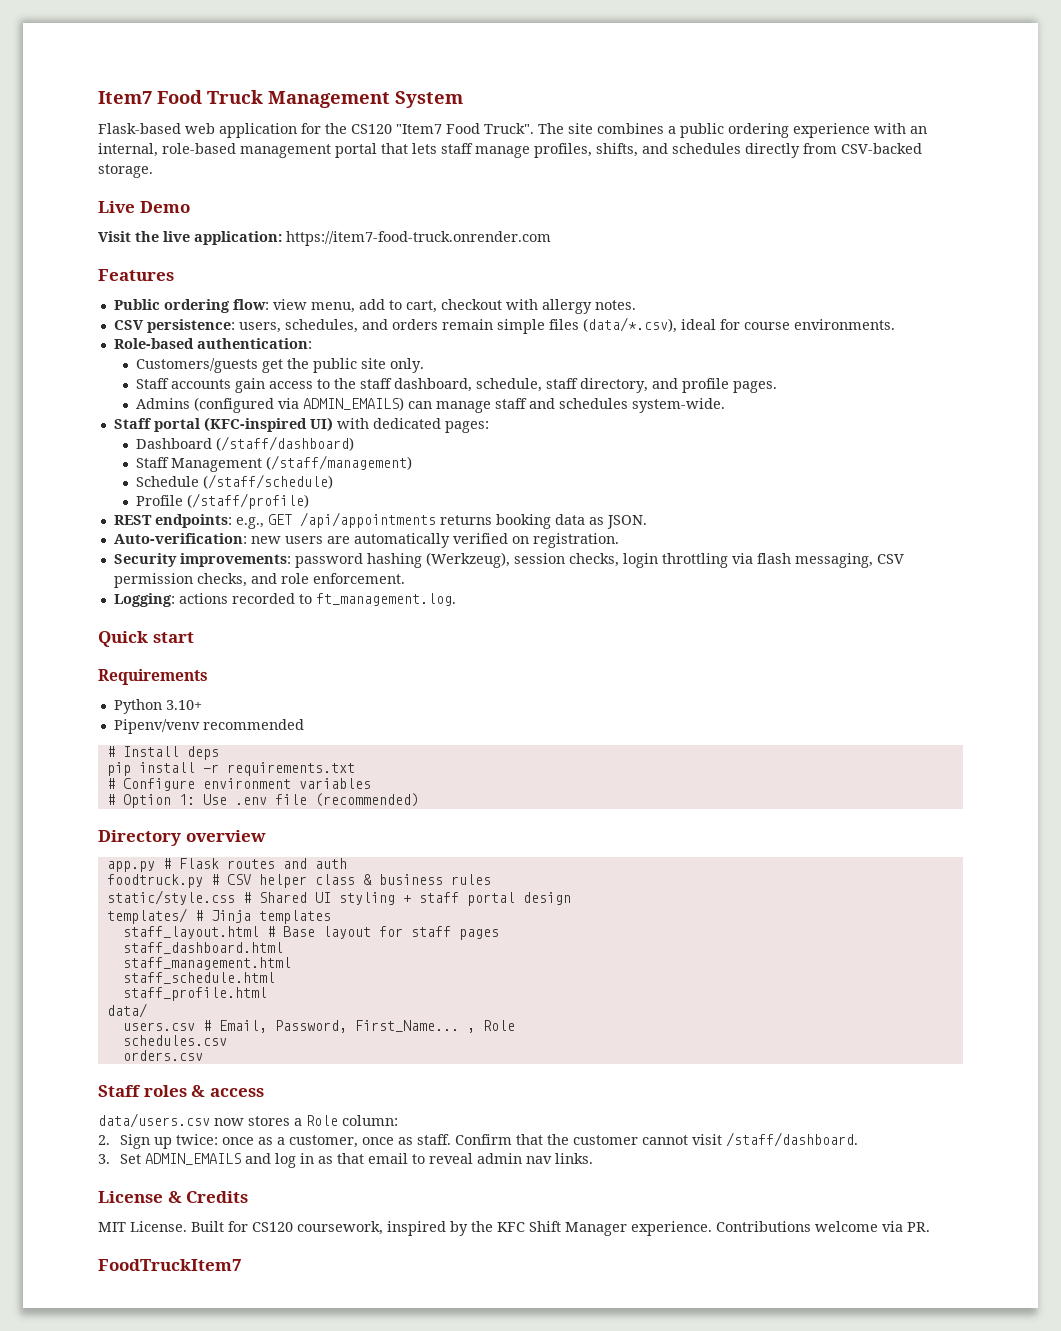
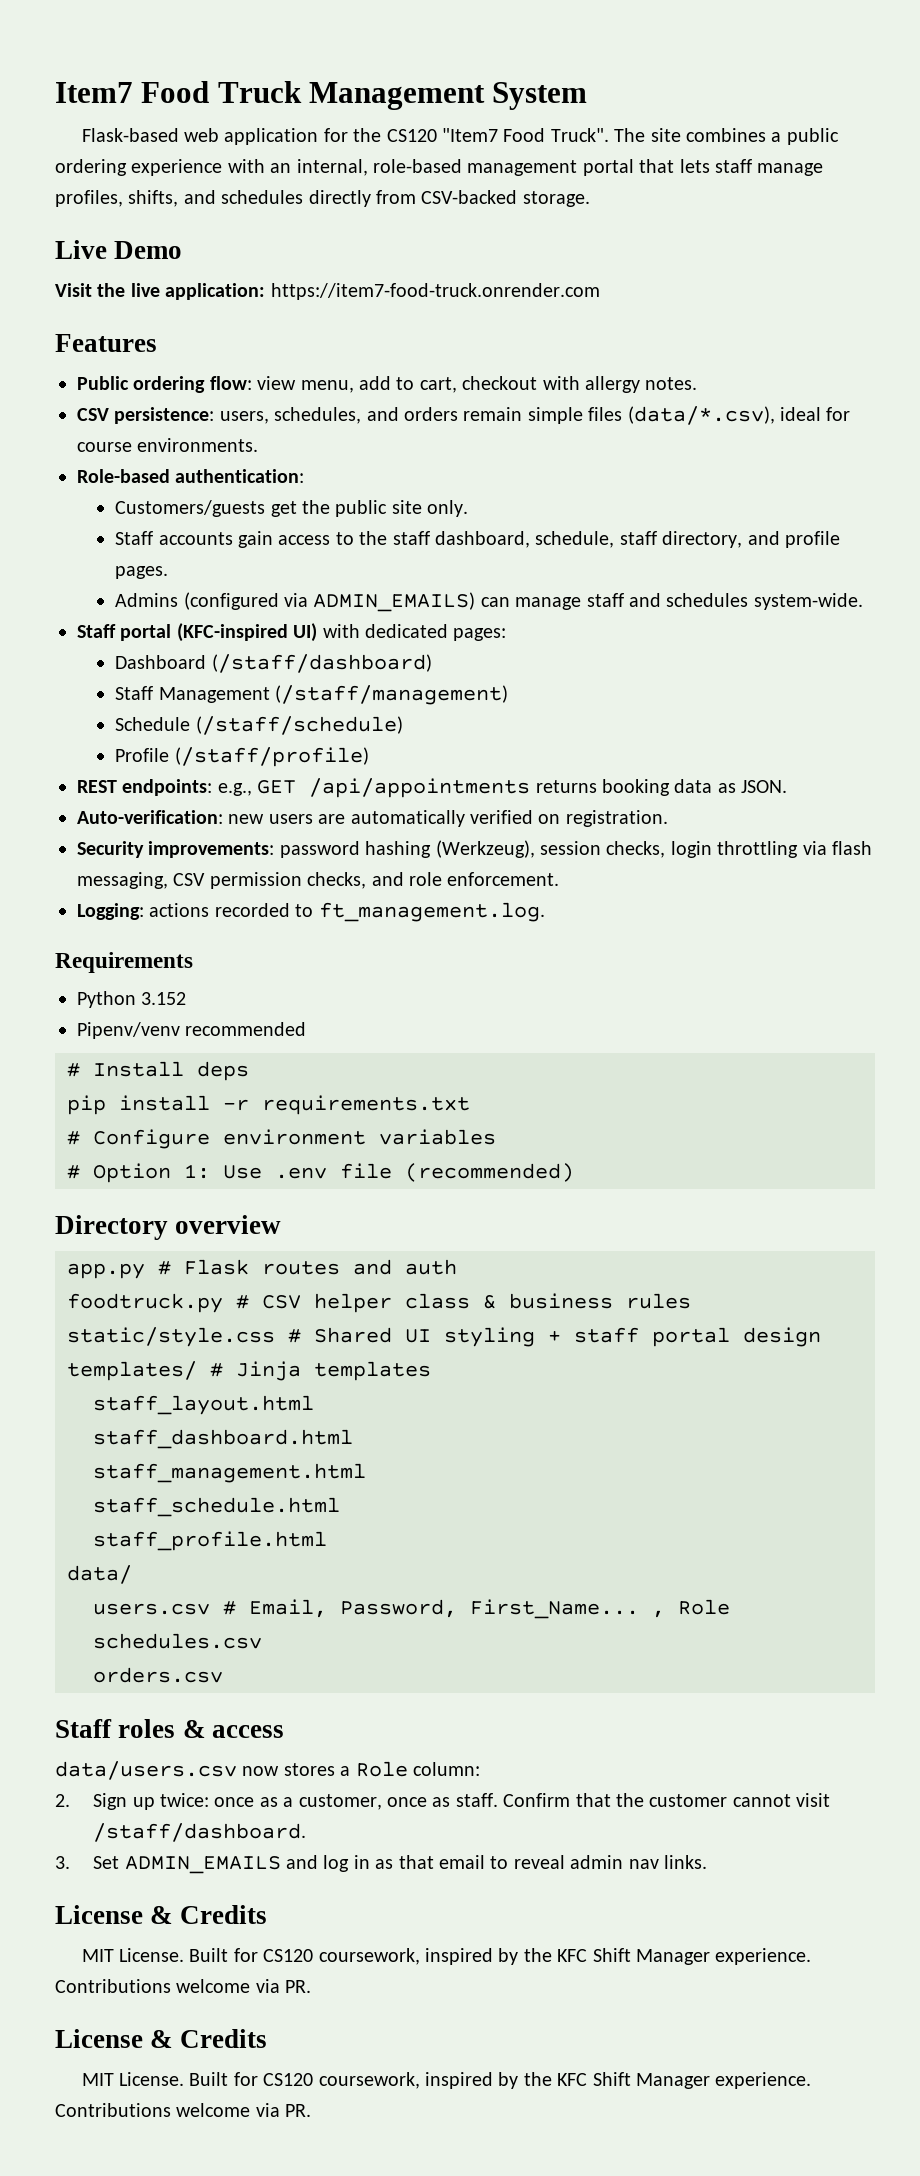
[98,631,194,647] // Quick start -> (545, 912) none
[165,700,202,710] 3.10+ -> [141,992,187,1005] 3.152
[266,926,499,940] # Base layout for staff pages -> (314, 1405) none
[98,1259,242,1271] FoodTruckItem7 -> [55,2029,267,2048] [81,2072,812,2089] [55,2103,312,2117] License & Credits // MIT License. Built for CS120 coursework, inspired by the KFC Shift Manager experience. Contributions welcome via PR.

